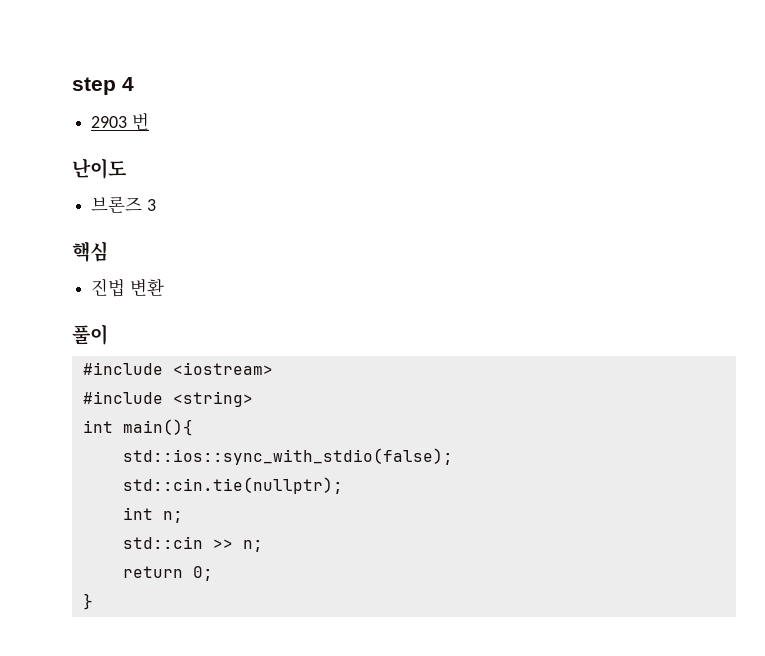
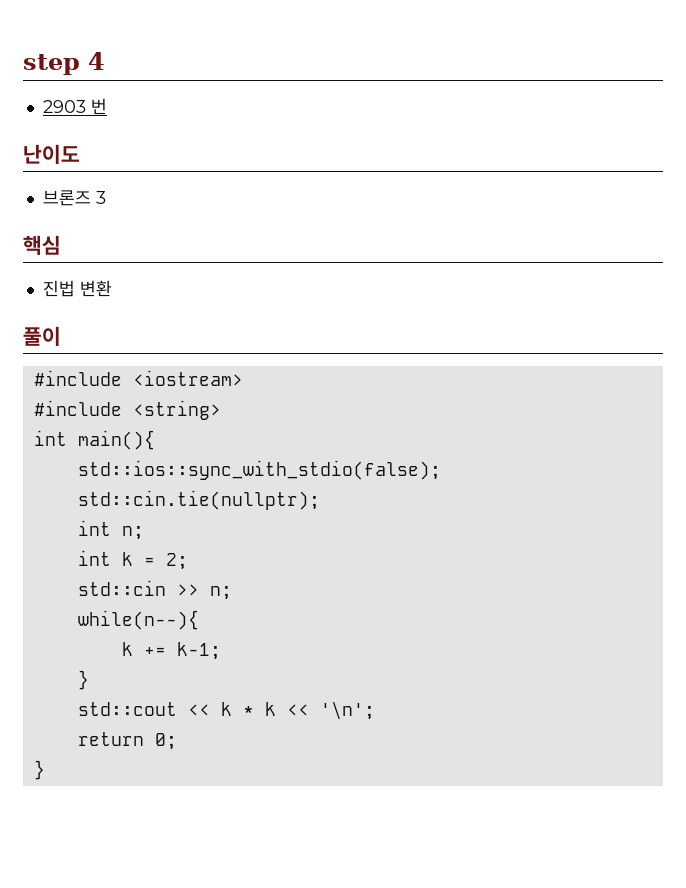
(183, 517) none -> [77,550,188,570] // int k = 2;
(263, 546) none -> [77,610,199,630] [121,642,221,660] [77,670,89,690] [77,702,375,720] // while(n--){ // k += k-1; // } // std::cout << k * k << '\n';

